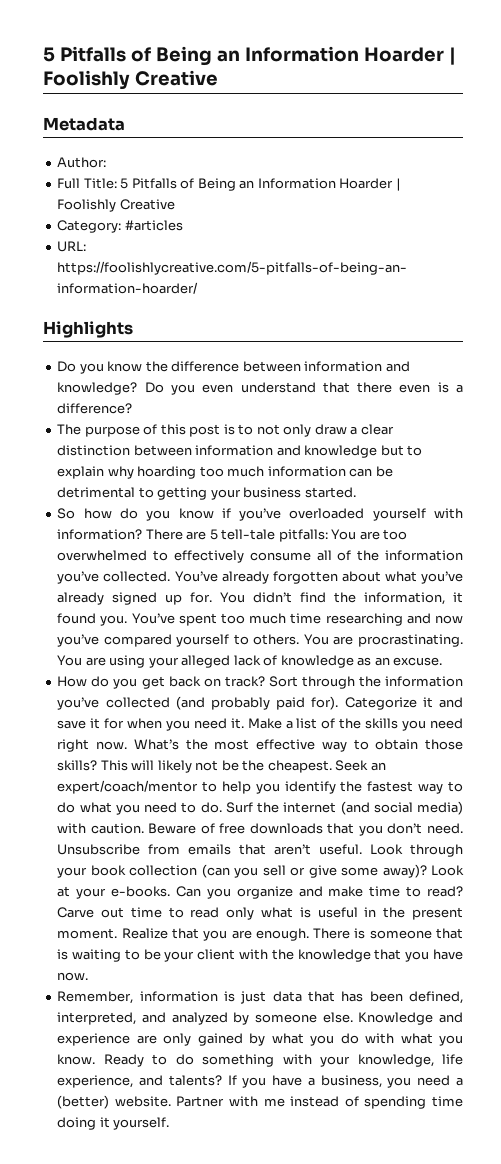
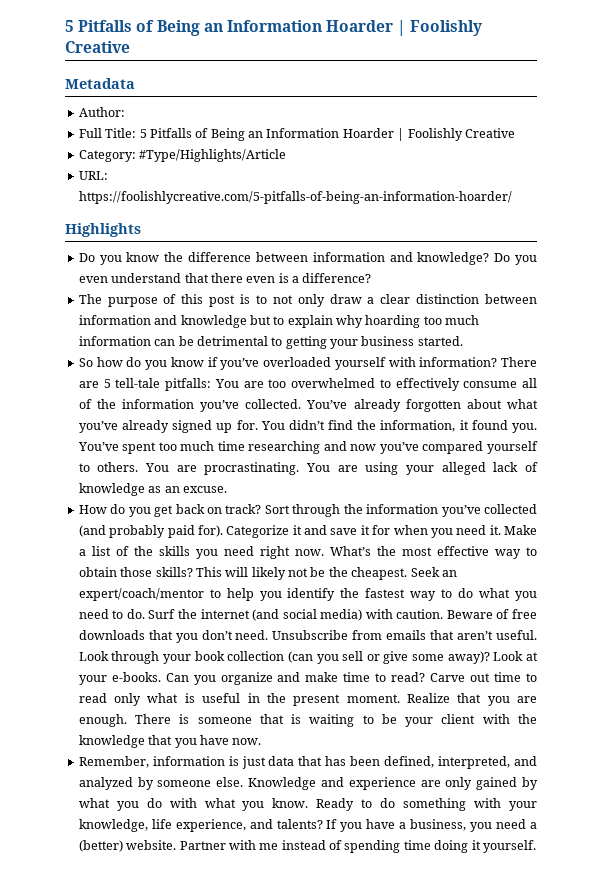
[124,220,183,231] #articles -> [139,149,287,162] #Type/Highlights/Article

